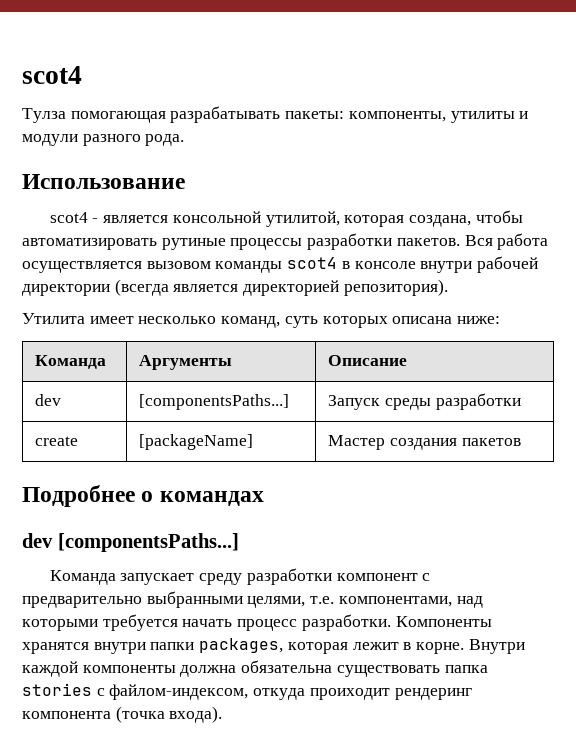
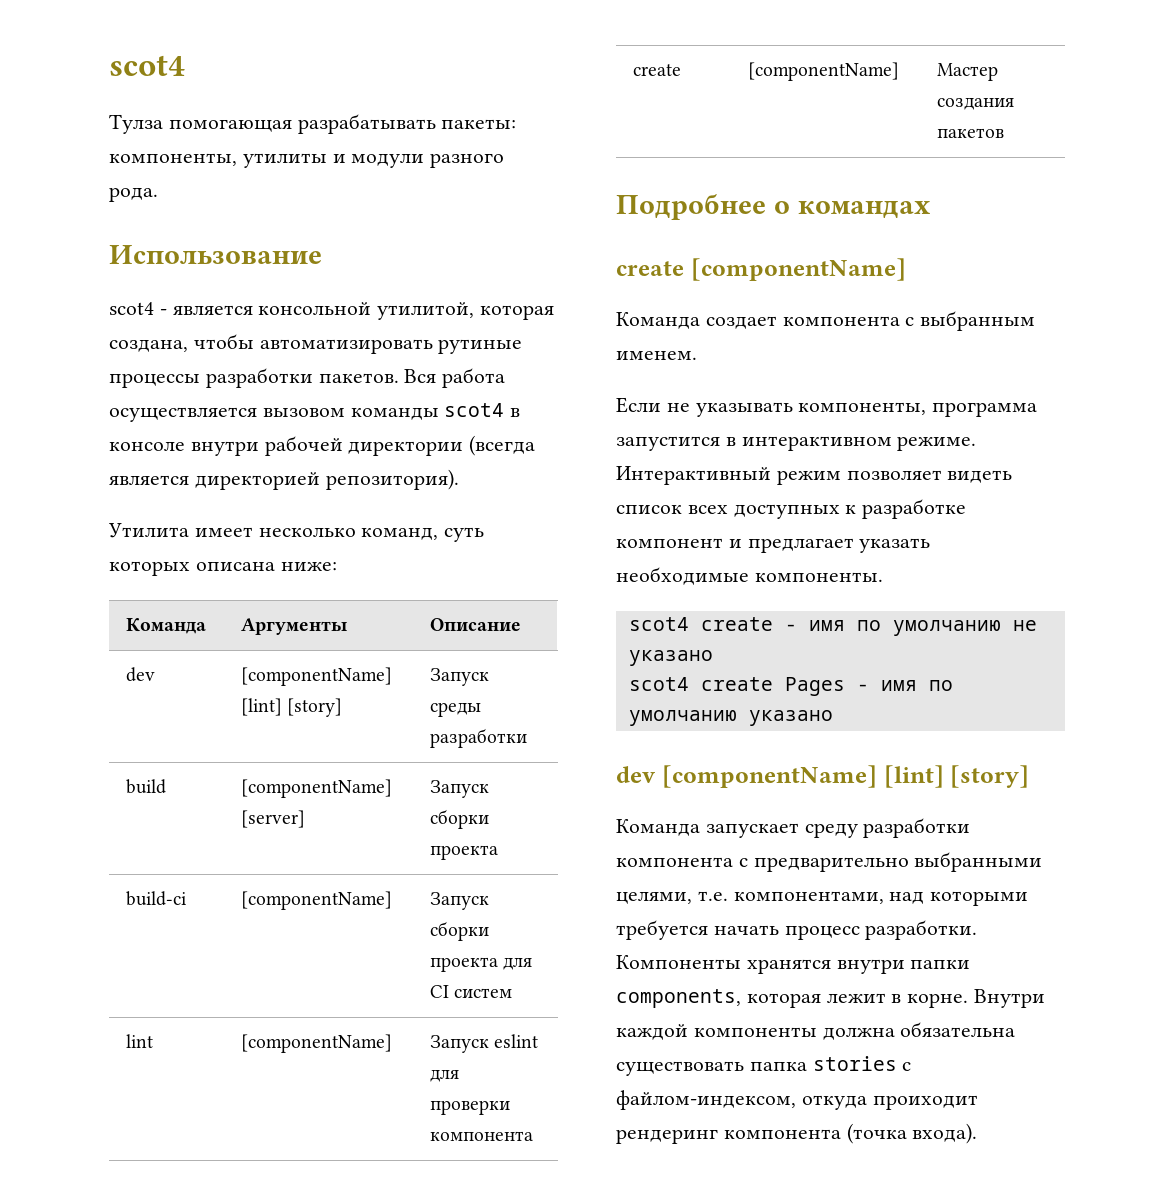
[139,394,290,410] [componentsPaths...] -> [241,667,393,686] [241,698,343,717] [componentName] [lint] [story]
(521, 401) none -> [126,779,167,794] [241,779,393,798] [241,810,306,828] [430,780,490,798] [430,809,490,829] [430,845,499,860] [126,891,188,906] [241,891,393,910] [430,892,490,910] [430,921,490,941] [430,957,533,972] [430,985,513,998] [126,1034,154,1048] [241,1034,393,1053] [430,1034,539,1053] [430,1069,460,1082] [430,1100,511,1115] [430,1131,534,1141] // build | [componentName] [server] | Запуск сборки проекта // build-ci | [componentName] | Запуск сборки проекта для CI систем // lint | [componentName] | Запуск eslint для проверки компонента
[139,434,254,450] [packageName] -> [748,62,900,81] [componentName]
[22,533,239,552] dev [componentsPaths...] -> [616,258,906,281] [616,311,1036,331] [616,351,697,360] [616,397,1038,417] [616,436,977,451] [616,466,1013,485] [616,499,967,519] [616,538,931,553] [616,567,883,585] [628,617,1037,636] [628,650,713,666] [628,677,953,696] [628,710,833,726] [616,765,1030,788] create [componentName] // Команда создает компонента с выбранным именем. // Если не указывать компоненты, программа запустится в интерактивном режиме. Интерактивный режим позволяет видеть список всех доступных к разработке компонент и предлагает указать необходимые компоненты. // scot4 create - имя по умолчанию не указано // scot4 create Pages - имя по умолчанию указано // dev [componentName] [lint] [story]
[336,573,418,581] компонент -> [616,857,733,867] компонента
[199,638,284,653] packages, -> [616,989,741,1008] components,

